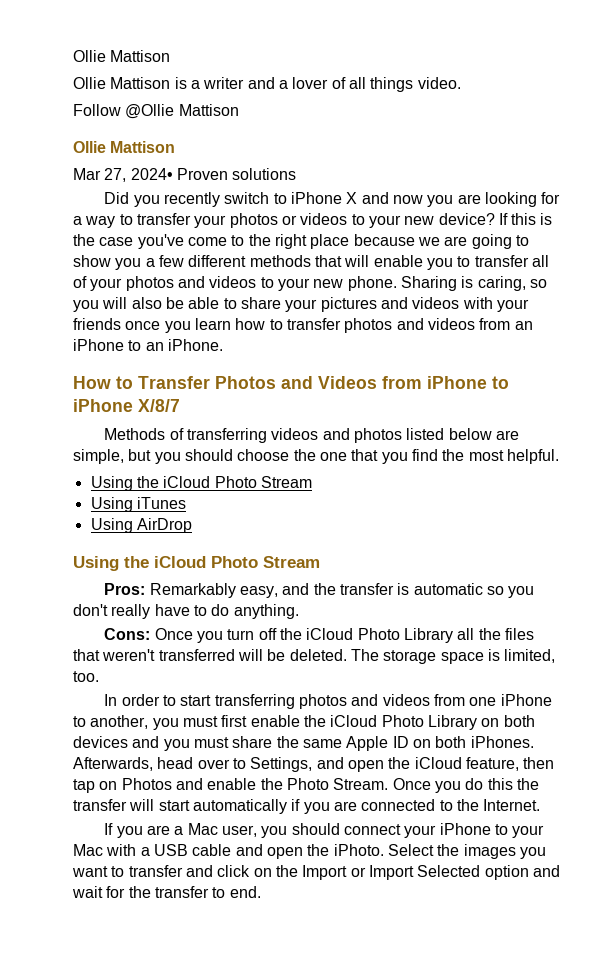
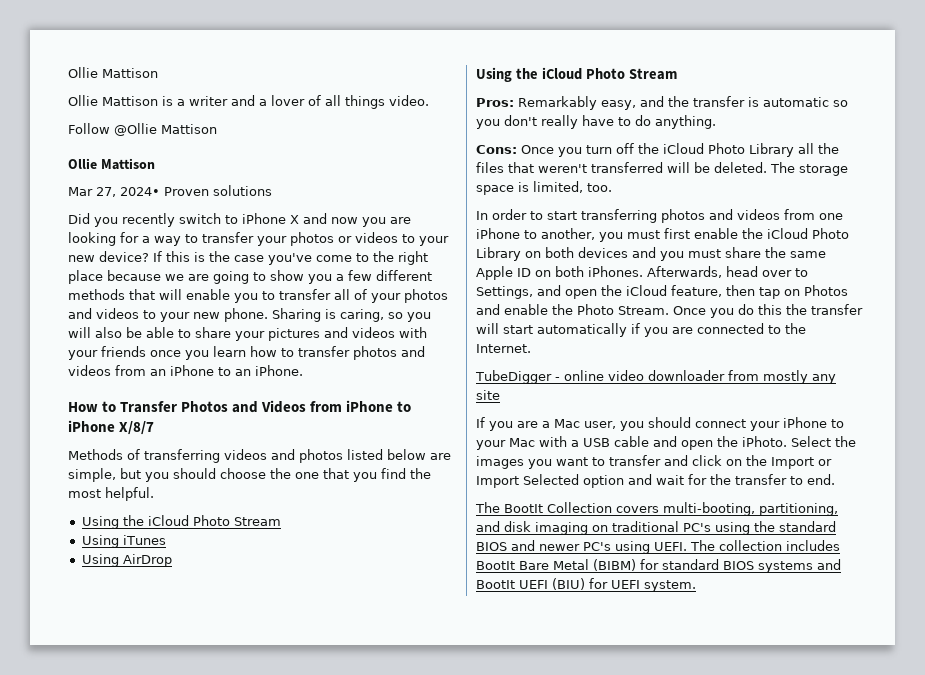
(541, 805) none -> [475,370,836,384] [476,390,500,400] // TubeDigger - online video downloader from mostly any site
(261, 892) none -> [475,502,838,516] [476,521,836,535] [476,540,840,554] [476,559,841,573] [476,578,696,592] // The BootIt Collection covers multi-booting, partitioning, and disk imaging on traditional PC's using the standard BIOS and newer PC's using UEFI. The collection includes BootIt Bare Metal (BIBM) for standard BIOS systems and BootIt UEFI (BIU) for UEFI system.

